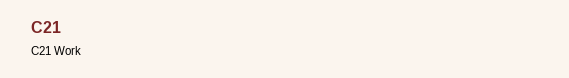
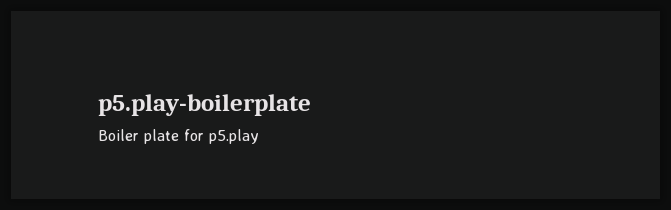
[31,21,61,33] [31,46,82,55] C21 // C21 Work -> [98,94,311,116] [98,129,259,144] p5.play-boilerplate // Boiler plate for p5.play

